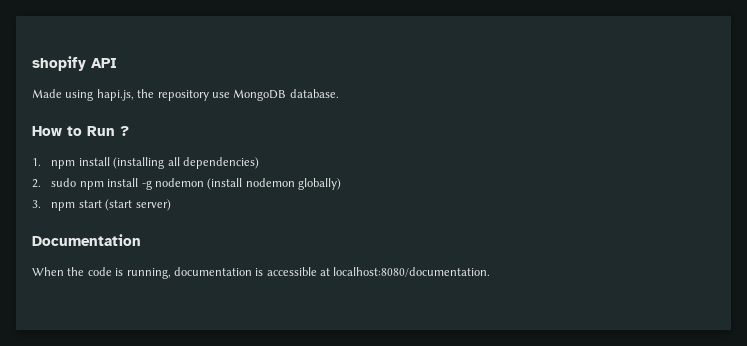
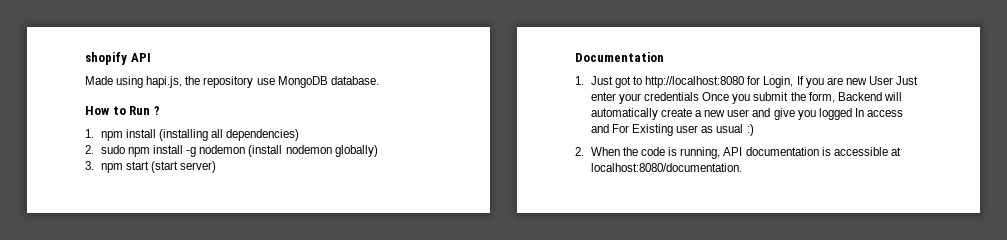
(141, 240) none -> [575,76,919,88] [590,92,902,104] [590,108,903,120] [590,124,754,136] [575,147,584,156] 1. Just got to http://localhost:8080 for Login, If you are new User Just enter your credentials Once you submit the form, Backend will automatically create a new user and give you logged In access and For Existing user as usual :) // 2.
(171, 273) none -> [723,147,743,156] API

